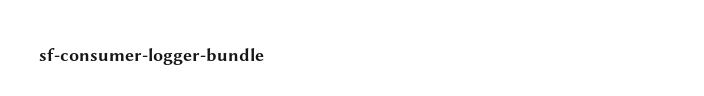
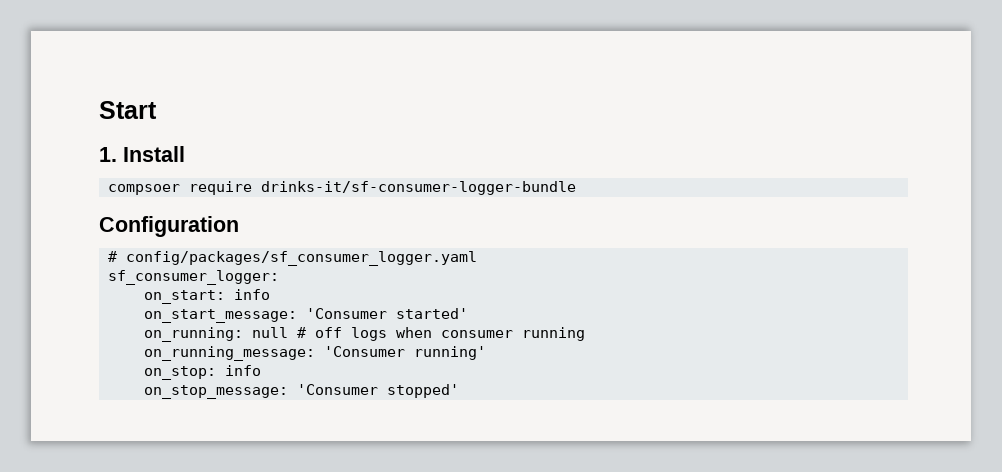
[39,48,264,65] sf-consumer-logger-bundle -> [99,101,157,119] [99,146,185,162] [108,181,577,195] [99,216,239,237] [108,251,478,266] [108,270,280,285] [144,289,271,304] [144,308,469,323] [144,327,586,342] [144,346,487,361] [144,365,262,380] [144,384,460,399] Start // 1. Install // compsoer require drinks-it/sf-consumer-logger-bundle // Configuration // # config/packages/sf_consumer_logger.yaml // sf_consumer_logger: // on_start: info // on_start_message: 'Consumer started' // on_running: null # off logs when consumer running // on_running_message: 'Consumer running' // on_stop: info // on_stop_message: 'Consumer stopped'

